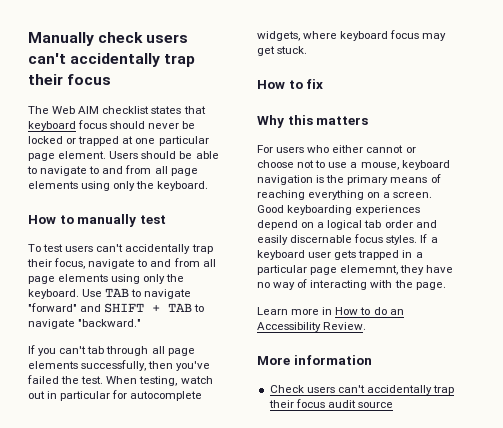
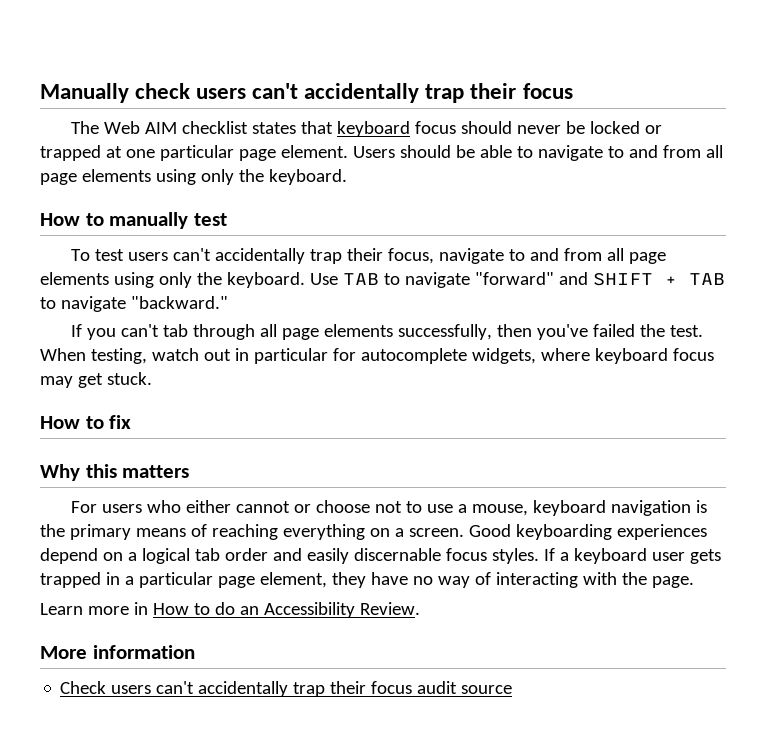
[340,265,399,275] elememnt, -> [259,572,327,588] element,

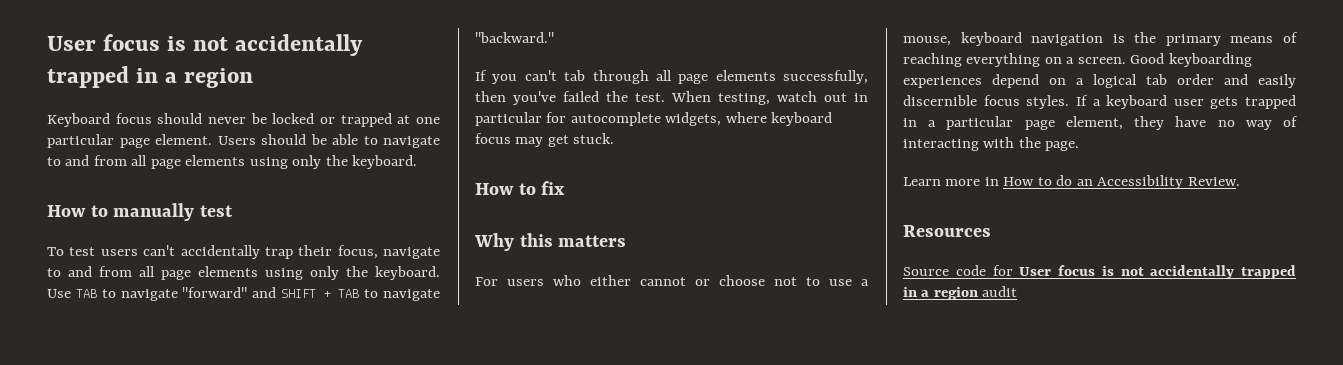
[40,83,573,103] [70,121,410,137] Manually check users can't accidentally trap their focus // The Web AIM checklist states that keyboard -> [47,34,364,56] [47,66,254,88] [47,113,110,127] User focus is not accidentally trapped in a region // Keyboard
[353,548,441,561] discernable -> [903,95,977,106] discernible
[40,645,195,659] [60,681,513,697] More information // Check users can't accidentally trap their focus audit source -> [903,225,991,237] [903,265,1296,279] [903,286,1018,300] Resources // Source code for User focus is not accidentally trapped in a region audit

